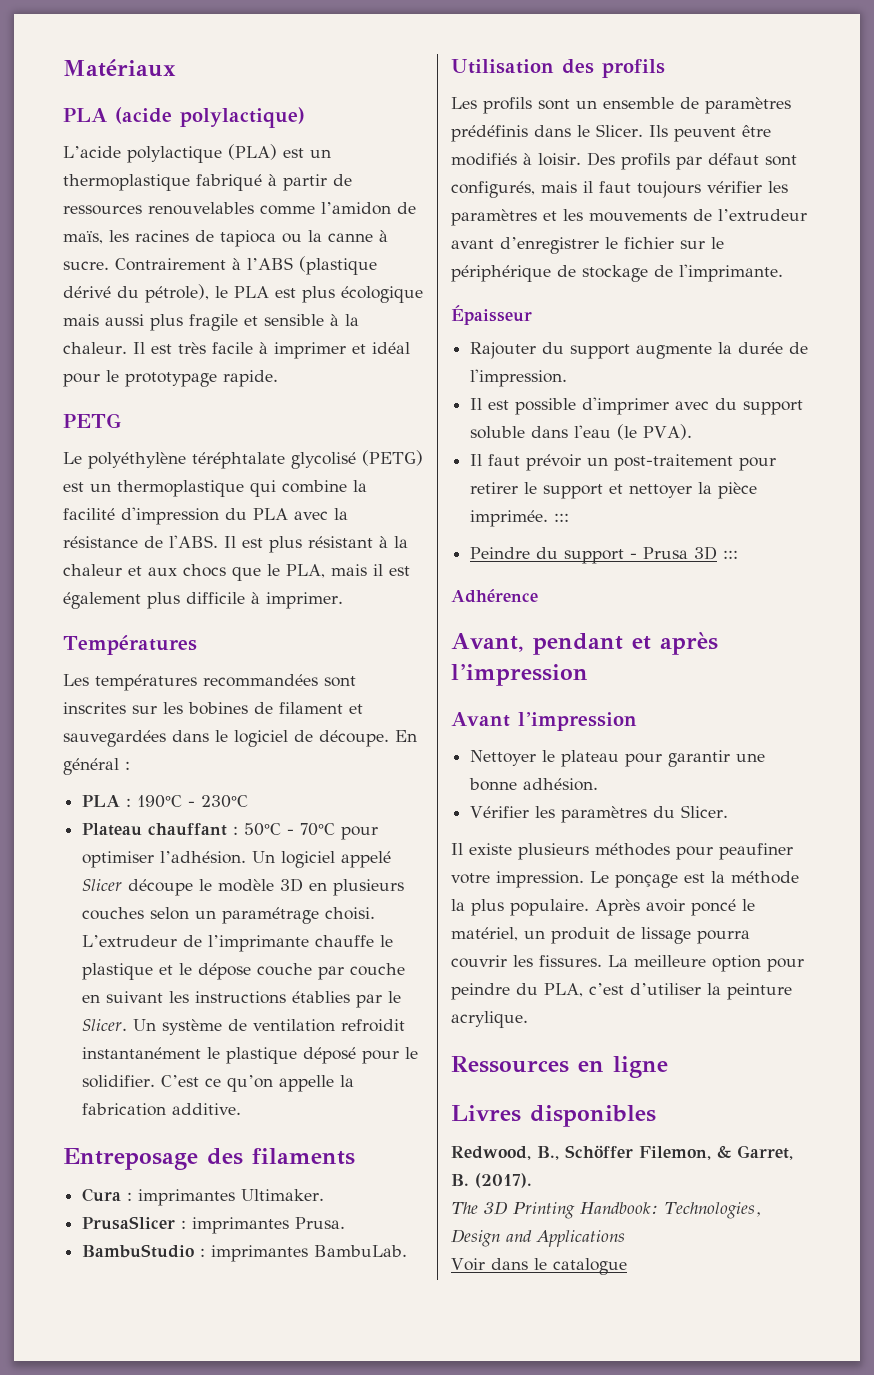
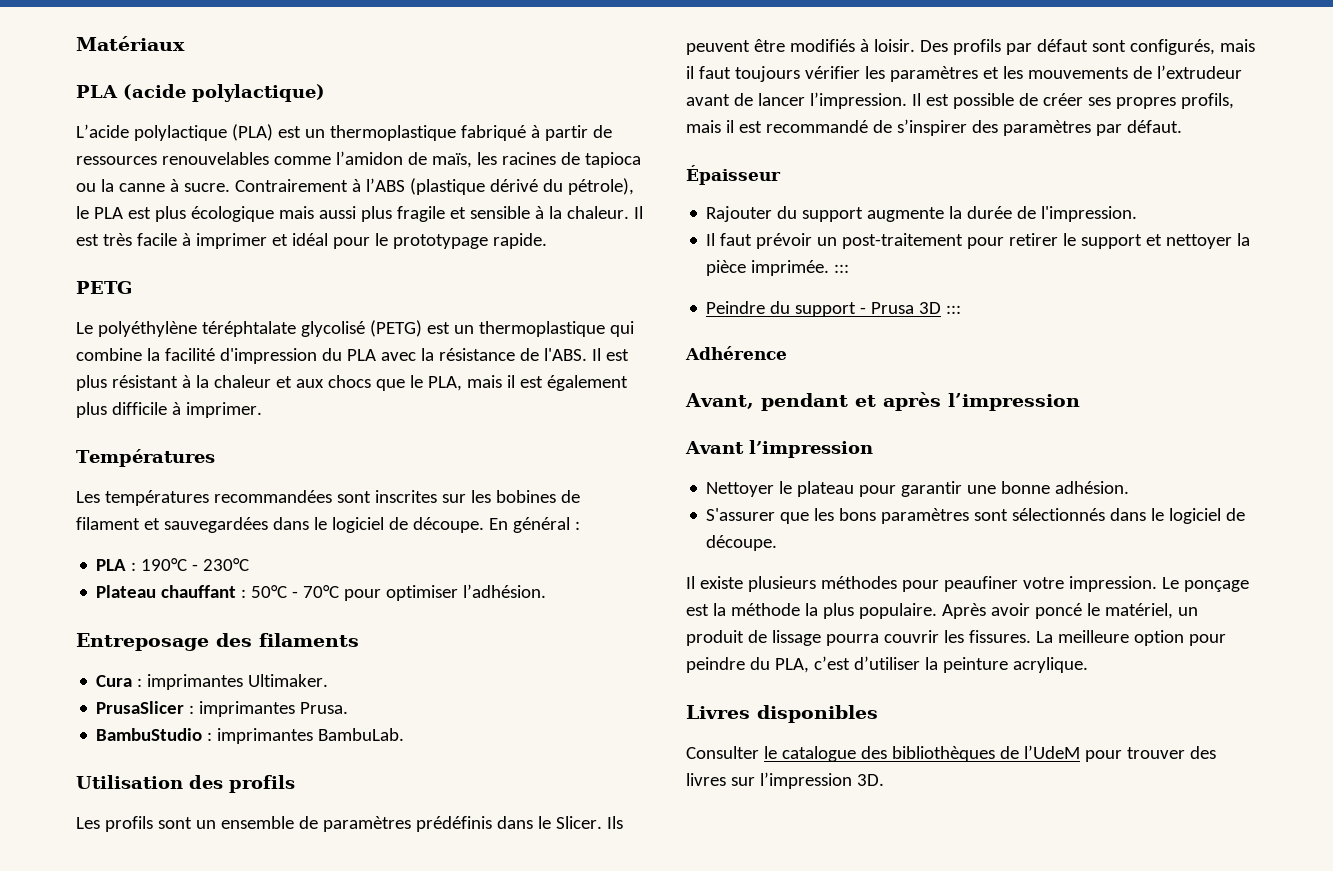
[252,851,392,868] [82,878,405,896] [82,907,376,924] [82,935,394,952] [82,963,406,980] [82,991,402,1008] [82,1019,406,1035] [82,1047,419,1064] [82,1075,355,1092] [82,1103,242,1116] Un logiciel appelé Slicer découpe le modèle 3D en plusieurs couches selon un paramétrage choisi. L’extrudeur de l’imprimante chauffe le plastique et le dépose couche par couche en suivant les instructions établies par le Slicer. Un système de ventilation refroidit instantanément le plastique déposé pour le solidifier. C’est ce qu’on appelle la fabrication additive. -> (547, 591) none
[500,237,724,254] [451,264,783,282] d’enregistrer le fichier sur le périphérique de stockage de l'imprimante. -> [733,92,1234,109] [686,119,1182,136] de lancer l’impression. Il est possible de créer ses propres profils, mais il est recommandé de s’inspirer des paramètres par défaut.
[470,397,804,415] [470,424,693,440] // Il est possible d'imprimer avec du support soluble dans l'eau (le PVA). -> (1138, 214) none
[470,805,729,823] Vérifier les paramètres du Slicer. -> [706,508,1246,524] [706,535,778,551] S'assurer que les bons paramètres sont sélectionnés dans le logiciel de découpe.
[451,1056,668,1078] // Ressources en ligne -> (1088, 665) none
[451,1145,793,1160] [451,1173,532,1188] [451,1201,762,1219] [451,1229,625,1247] [451,1258,627,1275] Redwood, B., Schöffer Filemon, & Garret, B. (2017). // The 3D Printing Handbook: Technologies, Design and Applications // Voir dans le catalogue -> [686,745,1216,762] [686,772,884,789] Consulter le catalogue des bibliothèques de l’UdeM pour trouver des livres sur l’impression 3D.

